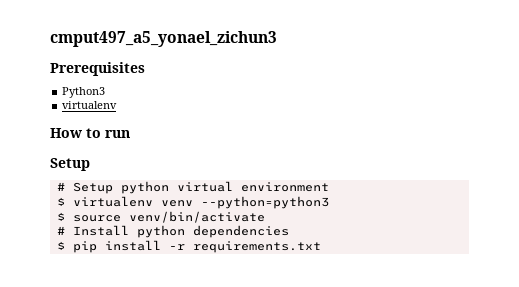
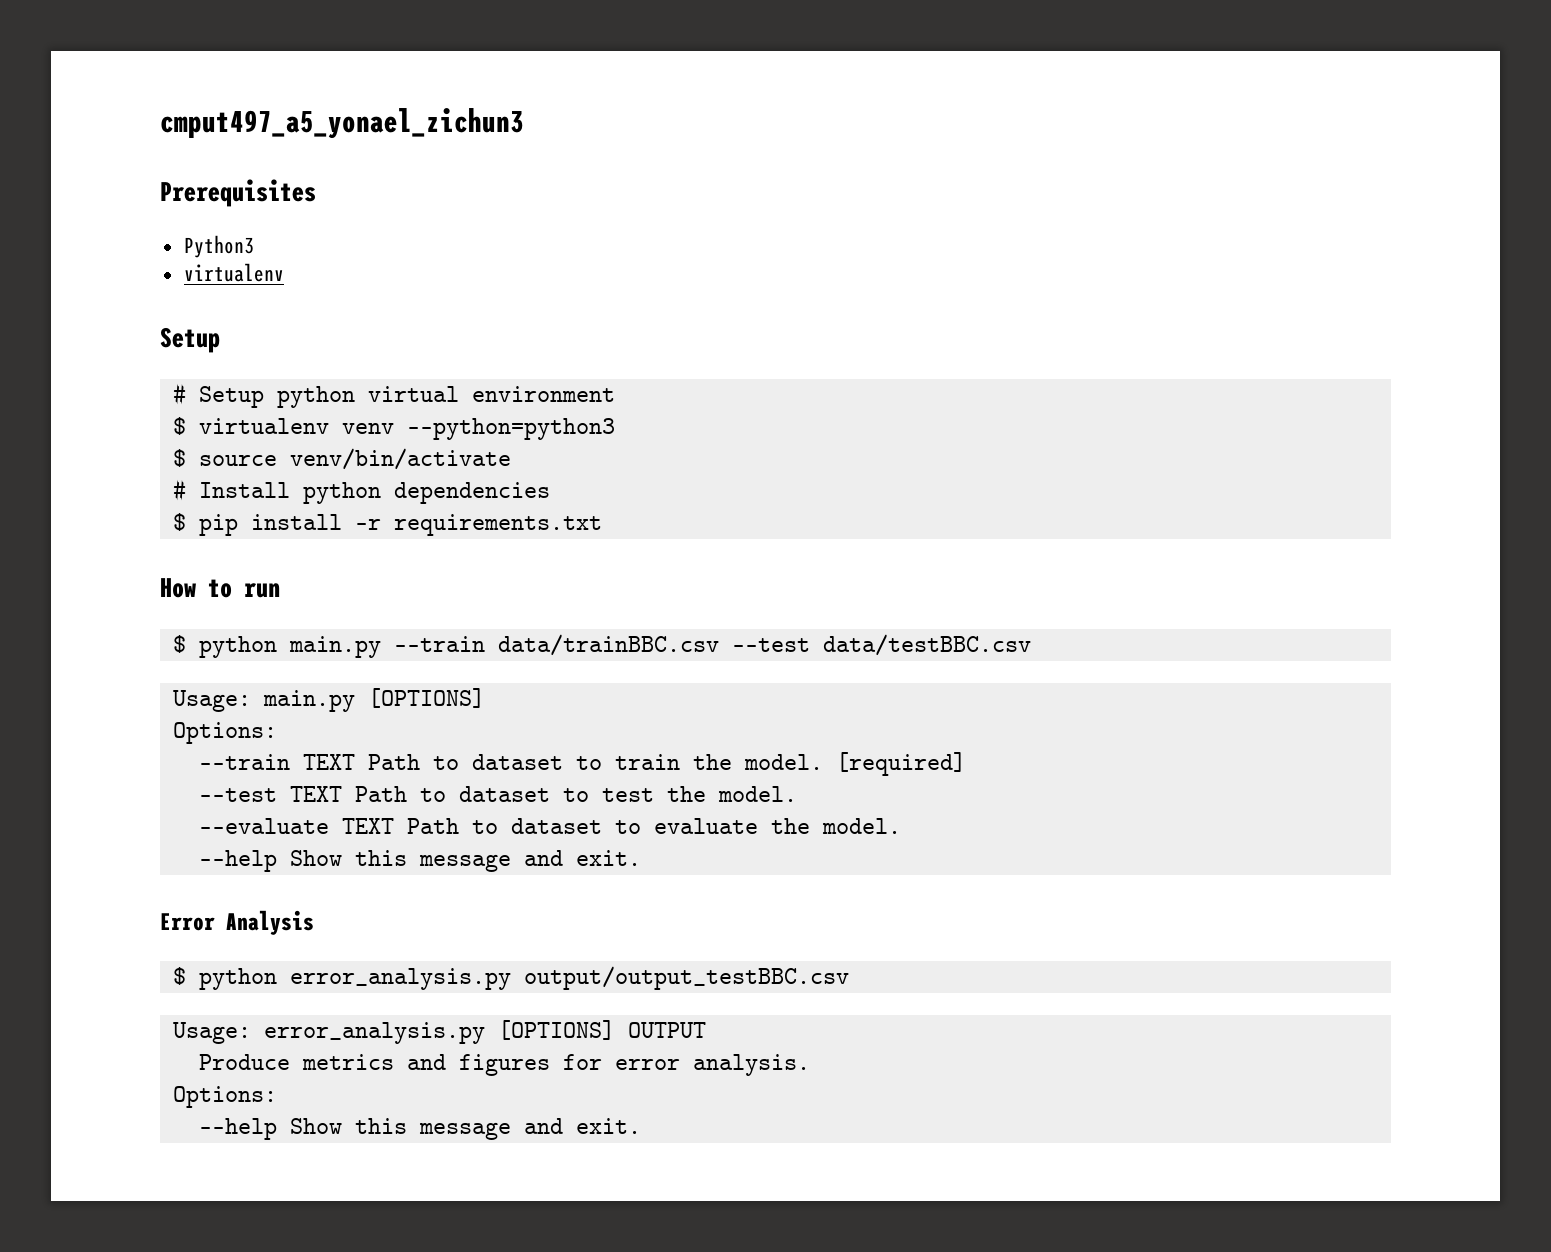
[50,128,130,138] // How to run -> (284, 272) none
(321, 247) none -> [160,578,280,598] [172,634,1031,658] [172,688,485,712] [172,722,277,744] [198,752,966,776] [198,786,797,802] [198,818,901,834] [198,850,641,872] [160,910,314,935] [172,966,849,990] [172,1020,706,1044] [198,1054,810,1076] [172,1086,277,1108] [198,1118,641,1140] // How to run // $ python main.py --train data/trainBBC.csv --test data/testBBC.csv // Usage: main.py [OPTIONS] // Options: // --train TEXT Path to dataset to train the model. [required] // --test TEXT Path to dataset to test the model. // --evaluate TEXT Path to dataset to evaluate the model. // --help Show this message and exit. // Error Analysis // $ python error_analysis.py output/output_testBBC.csv // Usage: error_analysis.py [OPTIONS] OUTPUT // Produce metrics and figures for error analysis. // Options: // --help Show this message and exit.

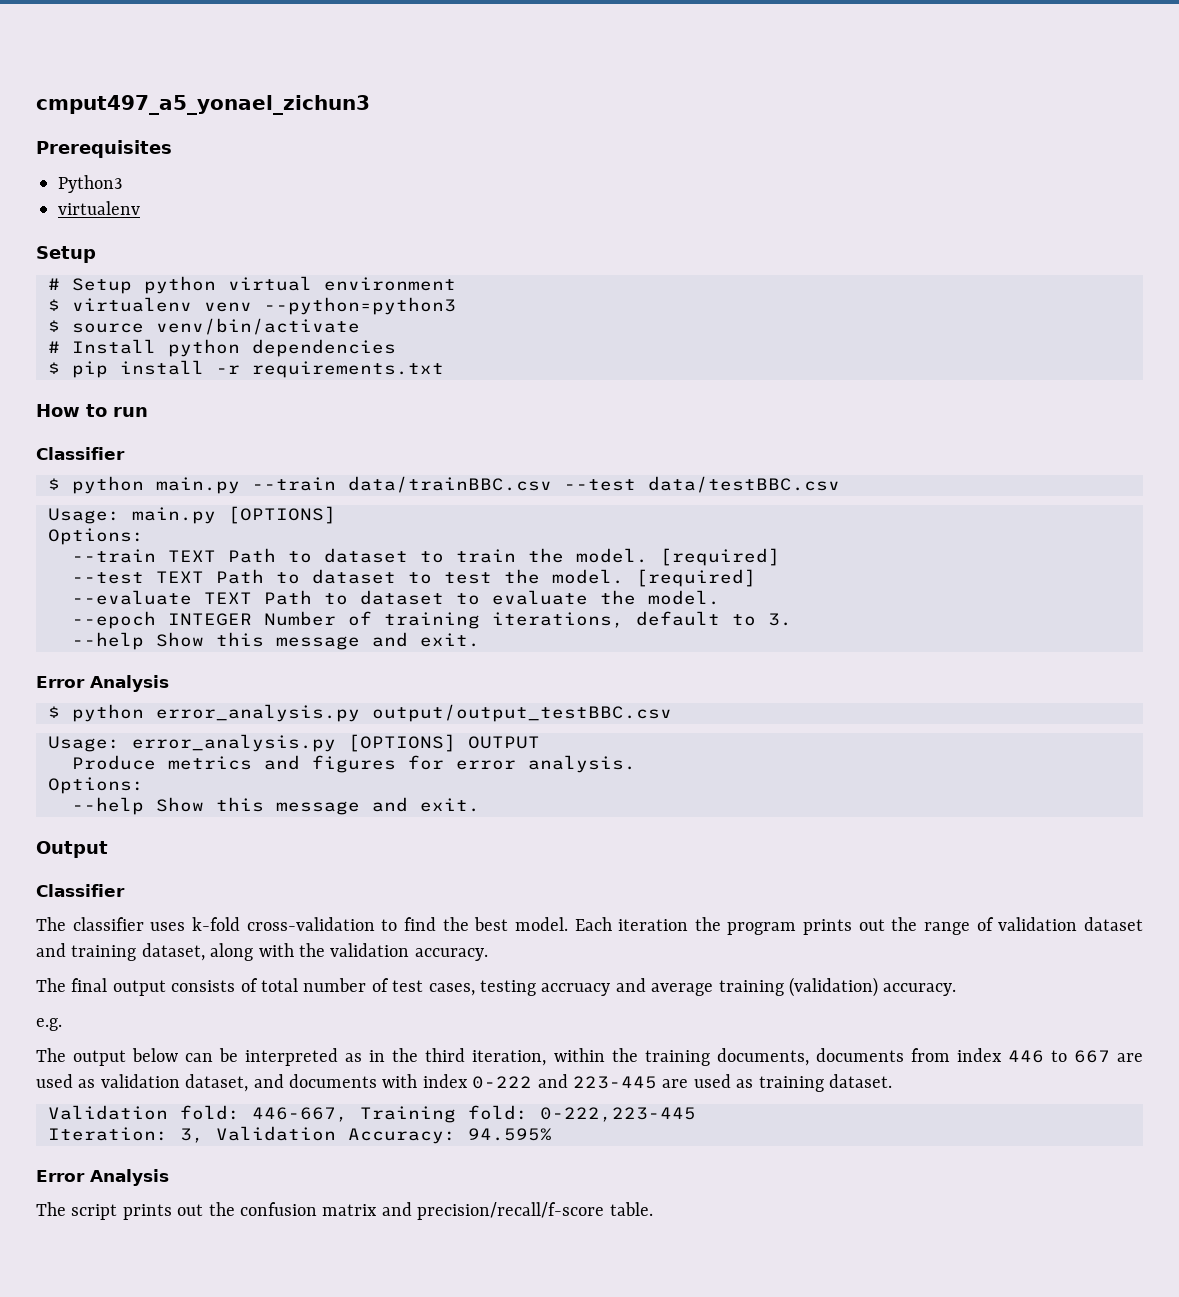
(280, 590) none -> [36,447,125,460] // Classifier
(797, 794) none -> [636,569,756,587] [required]
(901, 826) none -> [72,611,792,629] // --epoch INTEGER Number of training iterations, default to 3.
(641, 1126) none -> [36,841,108,858] [36,884,125,897] [36,917,1143,935] [36,943,488,961] [36,977,957,997] [36,1018,62,1031] [36,1048,1143,1066] [36,1074,892,1092] [48,1105,696,1123] [48,1126,552,1144] [36,1169,169,1186] [36,1202,653,1220] // Output // Classifier // The classifier uses k-fold cross-validation to find the best model. Each iteration the program prints out the range of validation dataset and training dataset, along with the validation accuracy. // The final output consists of total number of test cases, testing accruacy and average training (validation) accuracy. // e.g. // The output below can be interpreted as in the third iteration, within the training documents, documents from index 446 to 667 are used as validation dataset, and documents with index 0-222 and 223-445 are used as training dataset. // Validation fold: 446-667, Training fold: 0-222,223-445 // Iteration: 3, Validation Accuracy: 94.595% // Error Analysis // The script prints out the confusion matrix and precision/recall/f-score table.

